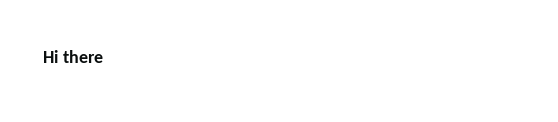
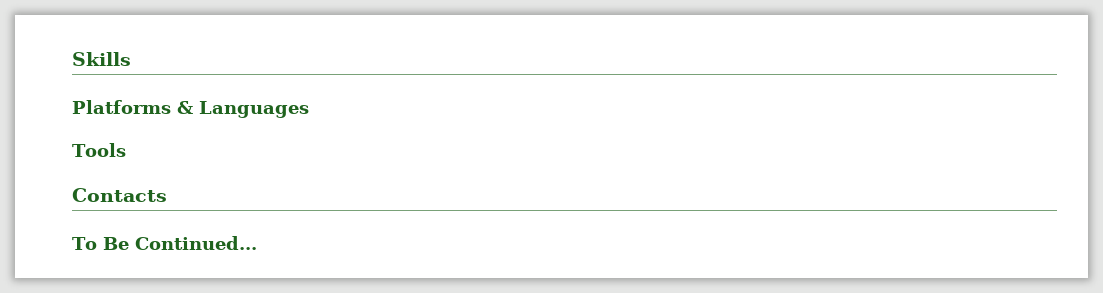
[43,50,103,63] Hi there -> [72,52,131,66] [72,100,309,118] [72,143,126,157] [72,188,167,202] [72,236,257,250] Skills // Platforms & Languages // Tools // Contacts // To Be Continued...

